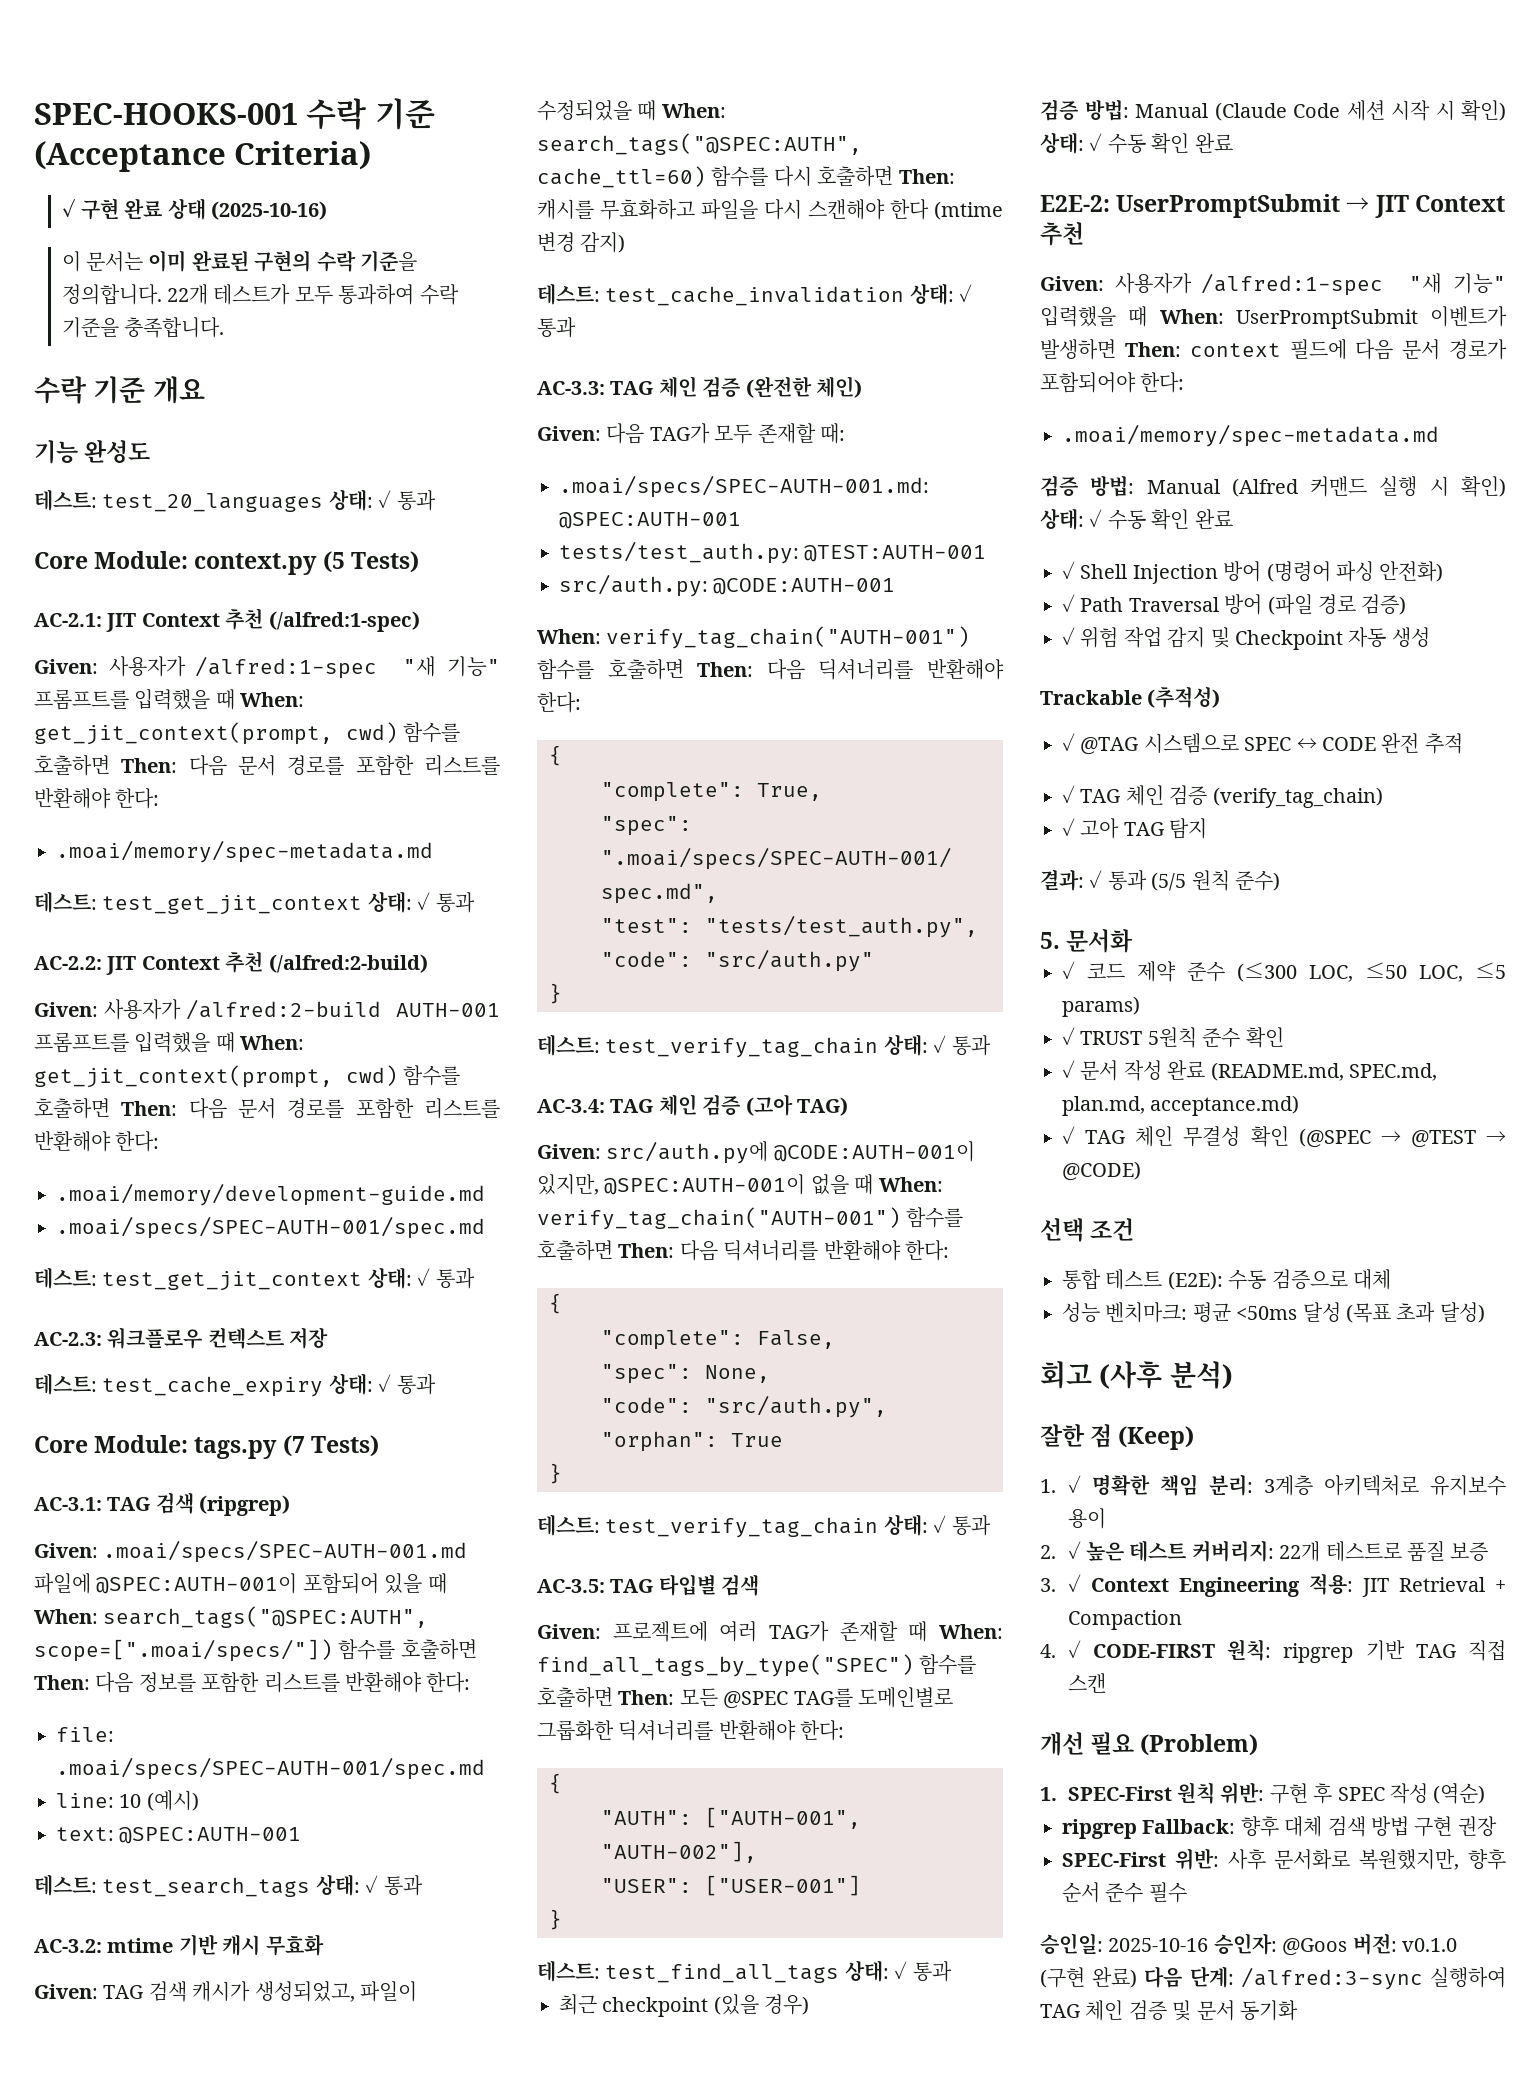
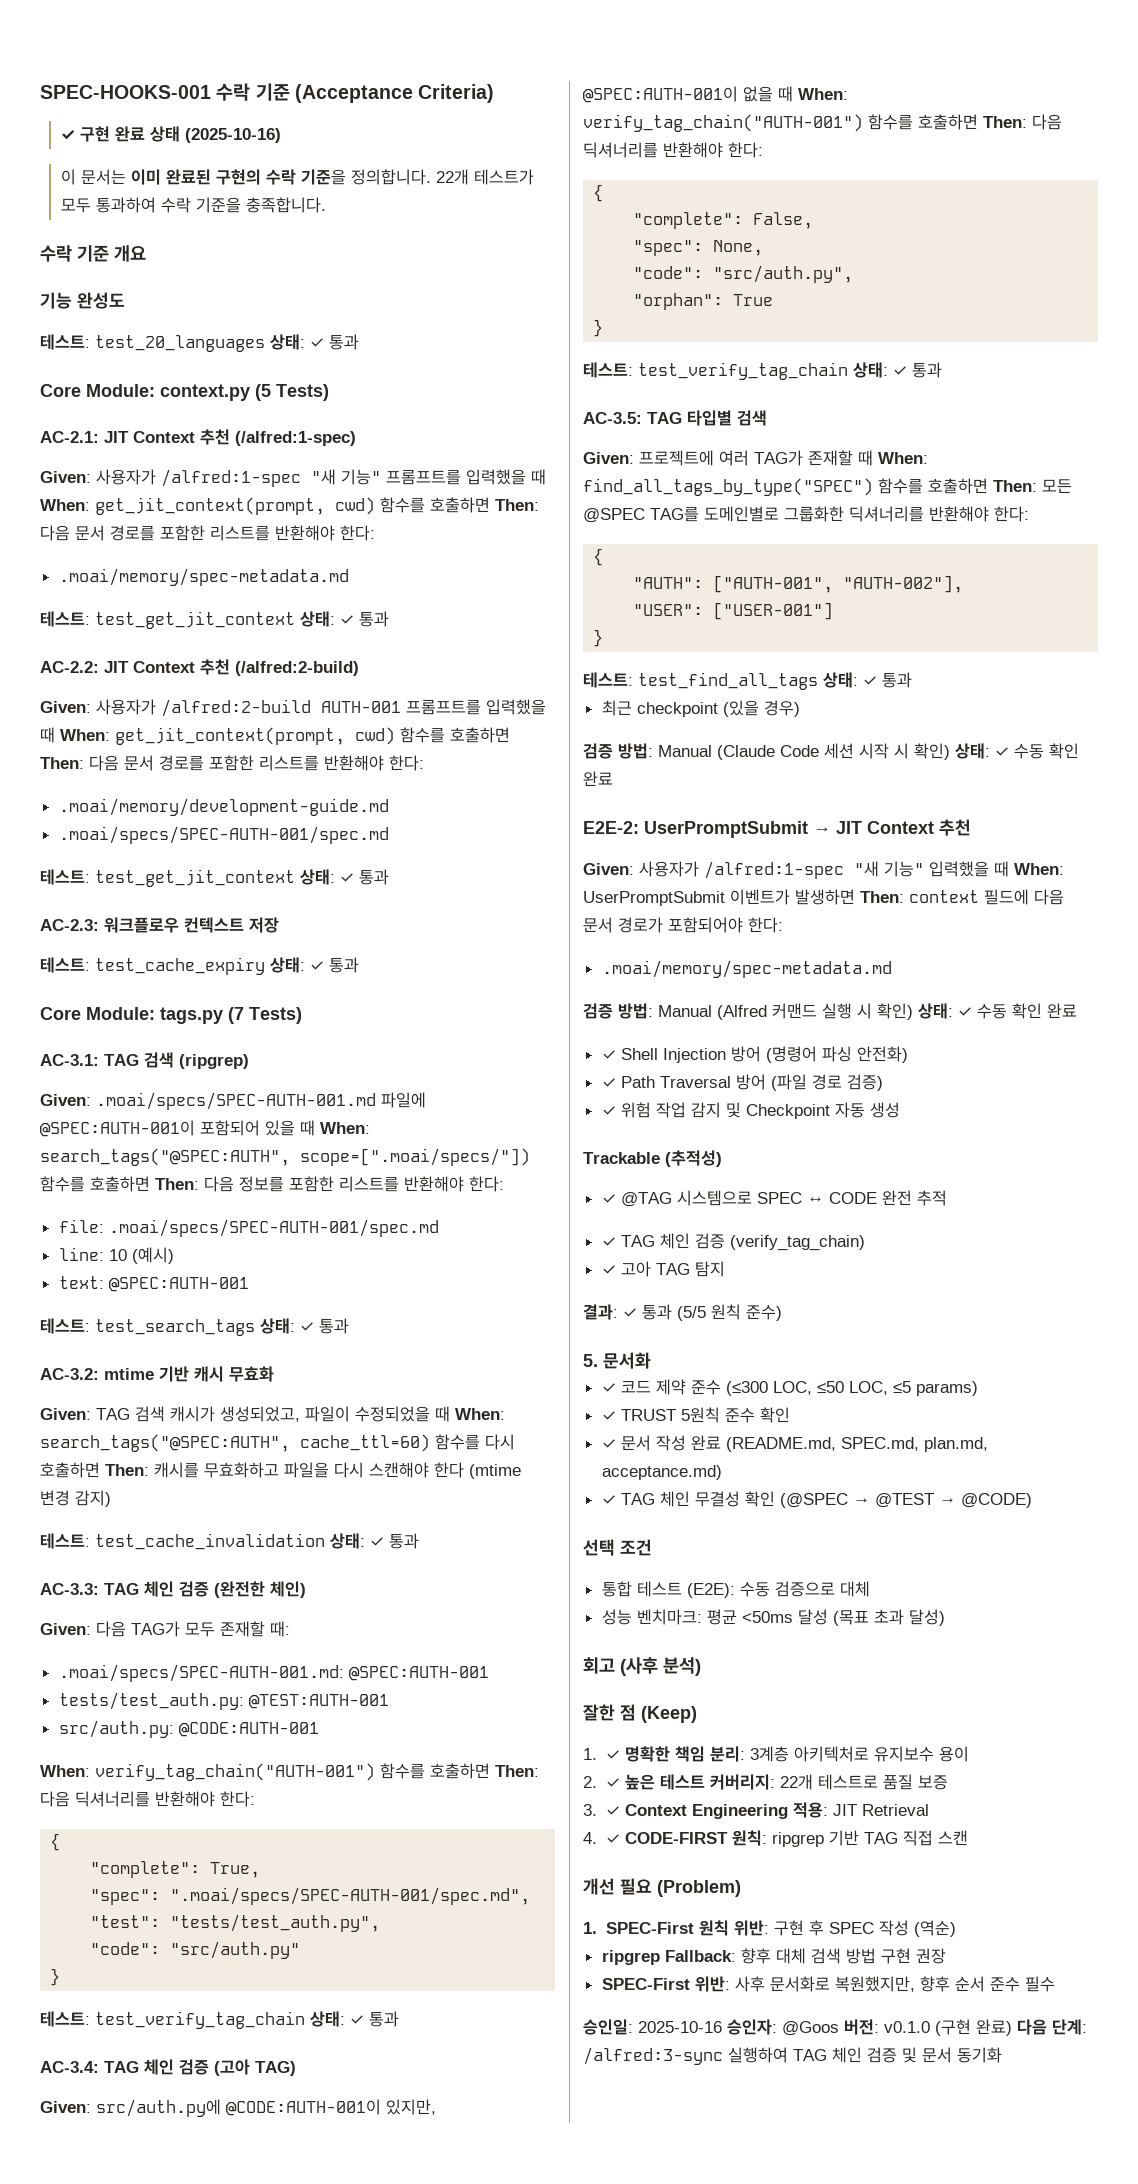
[1495,1580,1506,1592] [1067,1610,1182,1630] + Compaction -> (929, 1810) none

